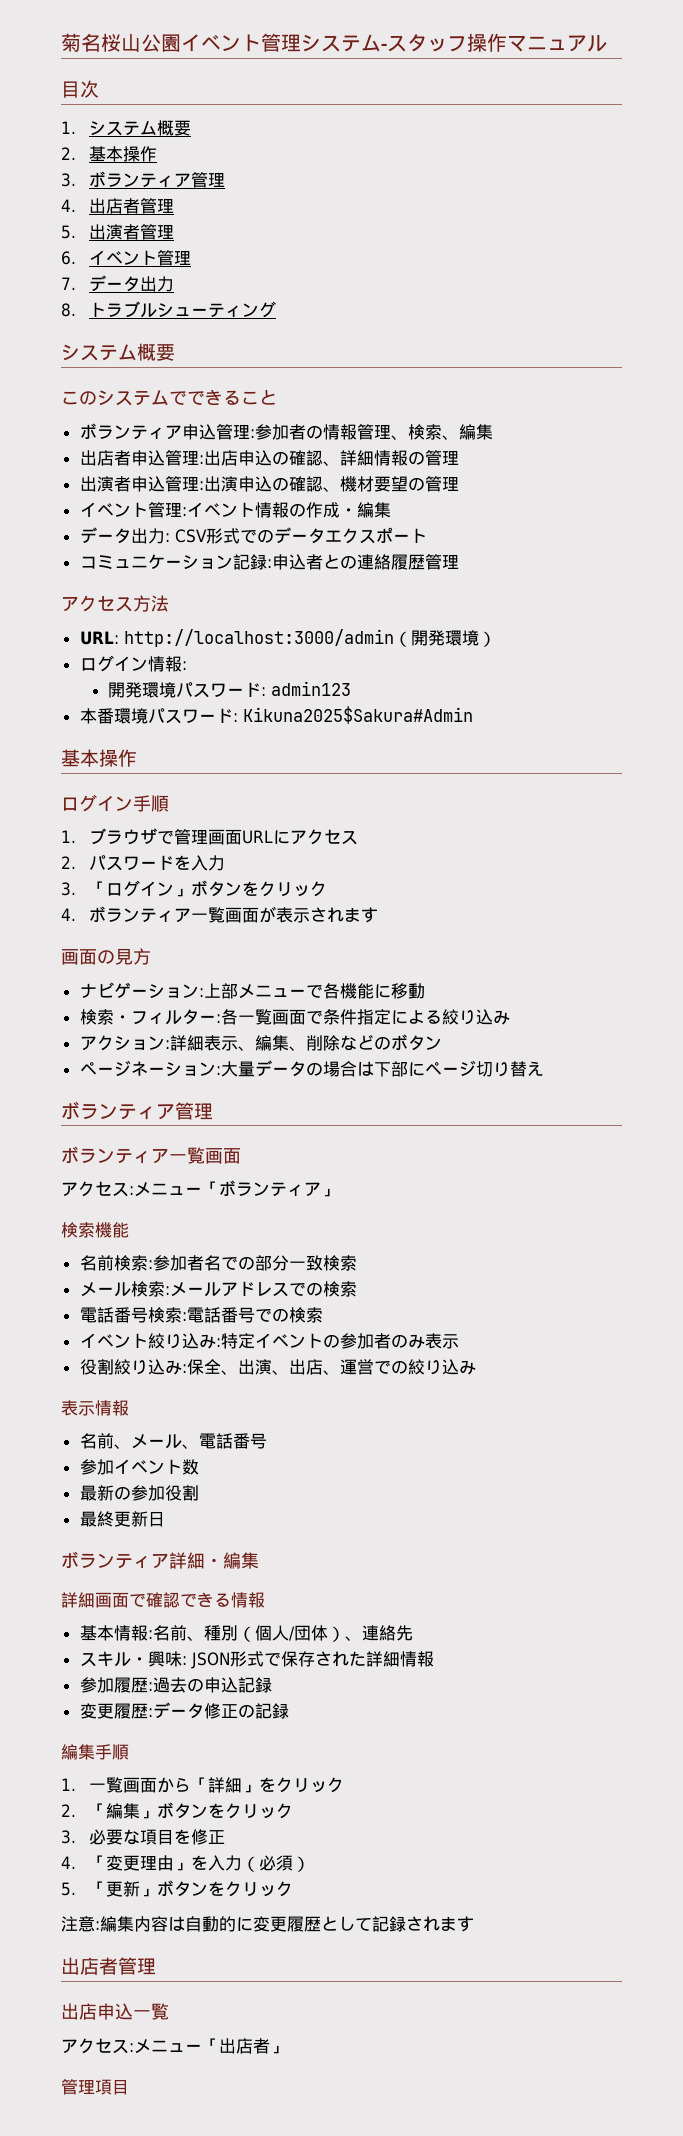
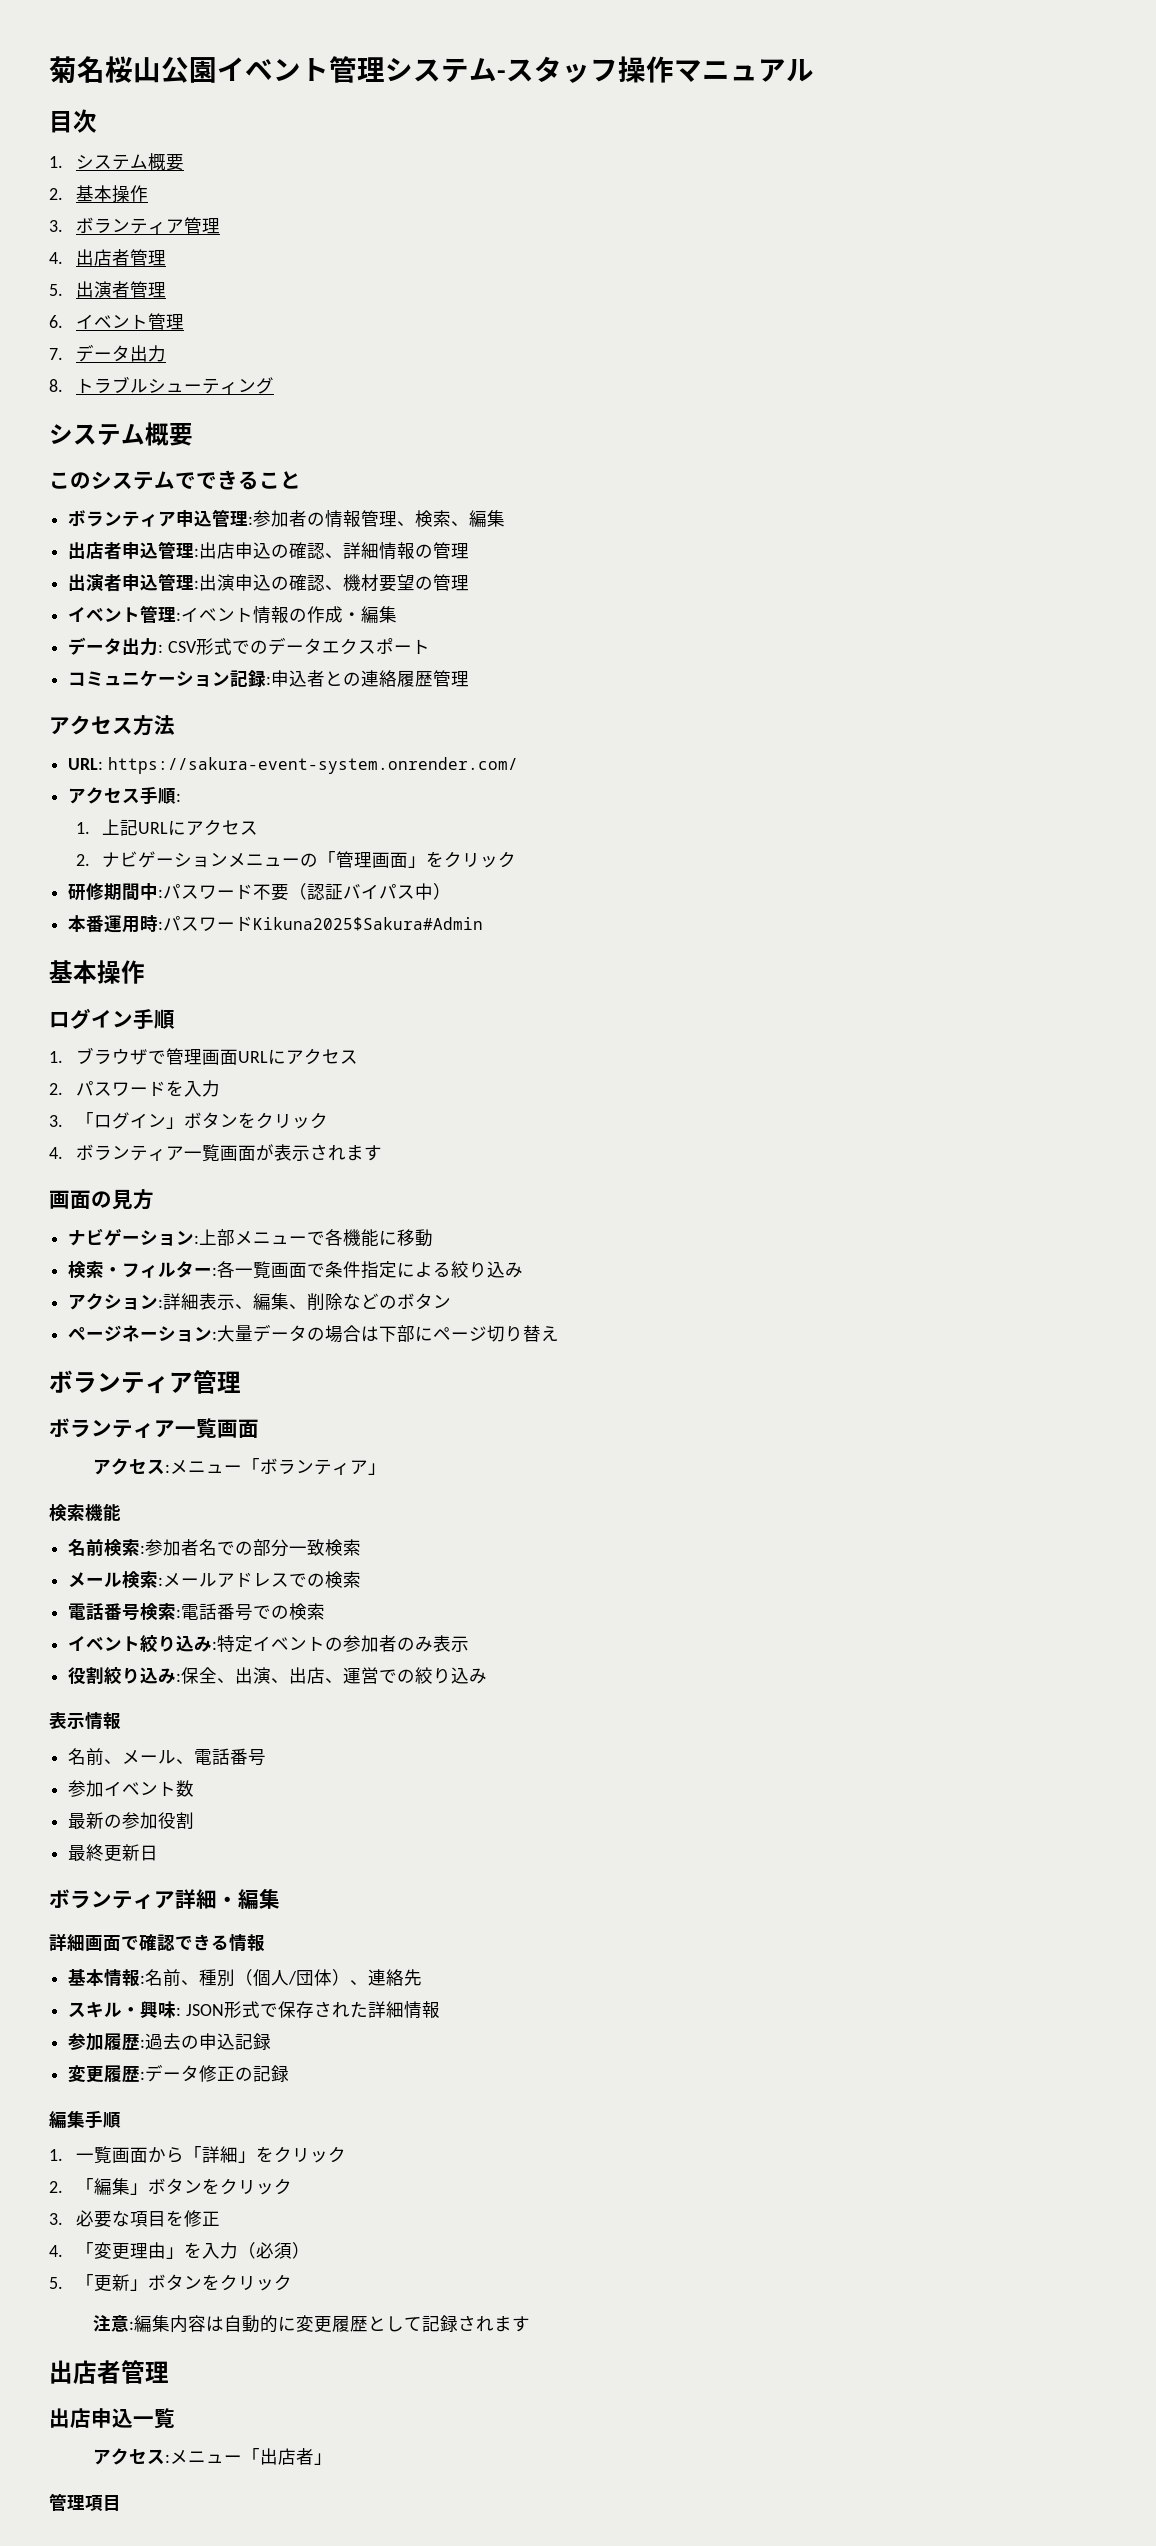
[123,629,496,647] [79,655,187,672] [107,681,351,698] http://localhost:3000/admin（開発環境） // ログイン情報: // 開発環境パスワード: admin123 -> [107,757,518,774] [68,786,182,805] [75,819,259,836] [75,851,517,868] [68,883,452,901] https://sakura-event-system.onrender.com/ // アクセス手順: // 1.上記URLにアクセス // 2.ナビゲーションメニューの「管理画面」をクリック // 研修期間中:パスワード不要（認証バイパス中）
[113,708,238,724] 環境パスワード: -> [104,915,254,933] 運用時:パスワード

